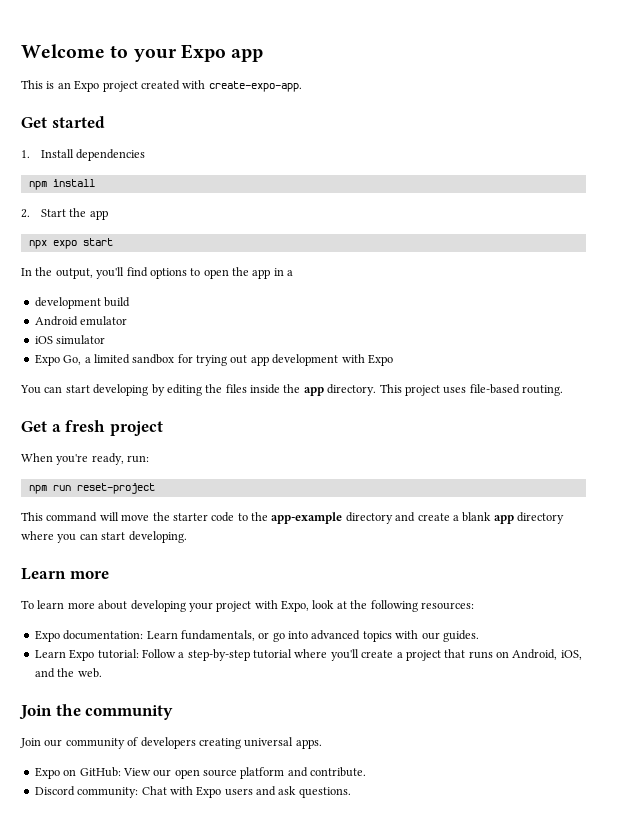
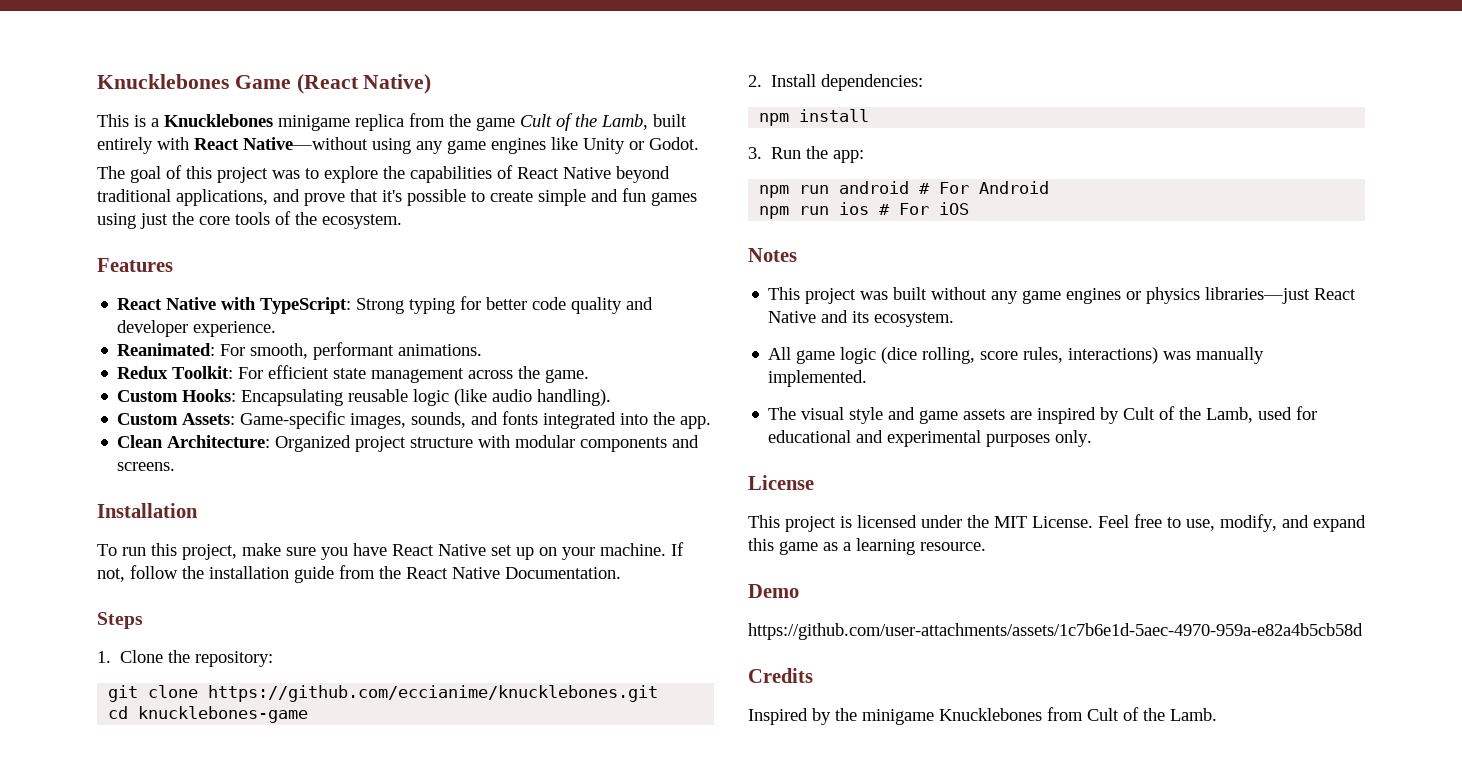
[21,44,264,62] [21,80,302,92] [21,116,105,128] [21,149,146,161] [28,179,95,190] [21,208,108,220] [28,238,113,249] [21,267,294,279] [34,297,131,309] [34,316,128,326] [34,335,106,345] [34,354,393,366] [20,384,563,396] [21,420,163,436] [21,453,150,465] [28,483,155,494] [21,512,564,524] [21,531,187,543] [21,568,109,580] [21,600,474,612] [34,630,479,642] [34,649,582,661] [34,668,102,678] [19,704,174,720] [20,737,322,749] [34,767,367,779] [34,786,351,798] Welcome to your Expo app // This is an Expo project created with create-expo-app. // Get started // 1. Install dependencies // npm install // 2. Start the app // npx expo start // In the output, you'll find options to open the app in a // development build // Android emulator // iOS simulator // Expo Go, a limited sandbox for trying out app development with Expo // You can start developing by editing the files inside the app directory. This project uses file-based routing. // Get a fresh project // When you're ready, run: // npm run reset-project // This command will move the starter code to the app-example directory and create a blank app directory where you can start developing. // Learn more // To learn more about developing your project with Expo, look at the following resources: // Expo documentation: Learn fundamentals, or go into advanced topics with our guides. // Learn Expo tutorial: Follow a step-by-step tutorial where you'll create a project that runs on Android, iOS, and the web. // Join the community // Join our community of developers creating universal apps. // Expo on GitHub: View our open source platform and contribute. // Discord community: Chat with Expo users and ask questions. -> [97,74,432,94] [97,113,687,131] [97,137,699,154] [97,165,670,183] [97,188,697,206] [97,211,402,229] [97,258,173,272] [117,296,654,314] [117,320,277,337] [117,342,483,360] [117,365,590,383] [117,389,612,406] [117,411,712,429] [117,435,700,452] [117,462,176,471] [97,503,198,518] [97,542,684,560] [97,565,621,583] [97,612,143,629] [97,650,274,667] [108,685,659,702] [108,706,309,723] [748,74,924,91] [759,109,870,126] [748,146,865,163] [759,181,1050,198] [759,202,970,219] [748,248,797,262] [768,287,1357,304] [768,310,955,327] [768,347,1265,364] [768,370,868,387] [768,406,1318,424] [768,430,1093,447] [748,475,814,490] [748,514,1366,532] [748,538,986,555] [748,584,799,598] [748,623,1363,640] [748,668,813,683] [748,707,1217,725] Knucklebones Game (React Native) // This is a Knucklebones minigame replica from the game Cult of the Lamb, built entirely with React Native—without using any game engines like Unity or Godot. // The goal of this project was to explore the capabilities of React Native beyond traditional applications, and prove that it's possible to create simple and fun games using just the core tools of the ecosystem. // Features // React Native with TypeScript: Strong typing for better code quality and developer experience. // Reanimated: For smooth, performant animations. // Redux Toolkit: For efficient state management across the game. // Custom Hooks: Encapsulating reusable logic (like audio handling). // Custom Assets: Game-specific images, sounds, and fonts integrated into the app. // Clean Architecture: Organized project structure with modular components and screens. // Installation // To run this project, make sure you have React Native set up on your machine. If not, follow the installation guide from the React Native Documentation. // Steps // 1. Clone the repository: // git clone https://github.com/eccianime/knucklebones.git // cd knucklebones-game // 2. Install dependencies: // npm install // 3. Run the app: // npm run android # For Android // npm run ios # For iOS // Notes // This project was built without any game engines or physics libraries—just React Native and its ecosystem. // All game logic (dice rolling, score rules, interactions) was manually implemented. // The visual style and game assets are inspired by Cult of the Lamb, used for educational and experimental purposes only. // License // This project is licensed under the MIT License. Feel free to use, modify, and expand this game as a learning resource. // Demo // https://github.com/user-attachments/assets/1c7b6e1d-5aec-4970-959a-e82a4b5cb58d // Credits // Inspired by the minigame Knucklebones from Cult of the Lamb.

